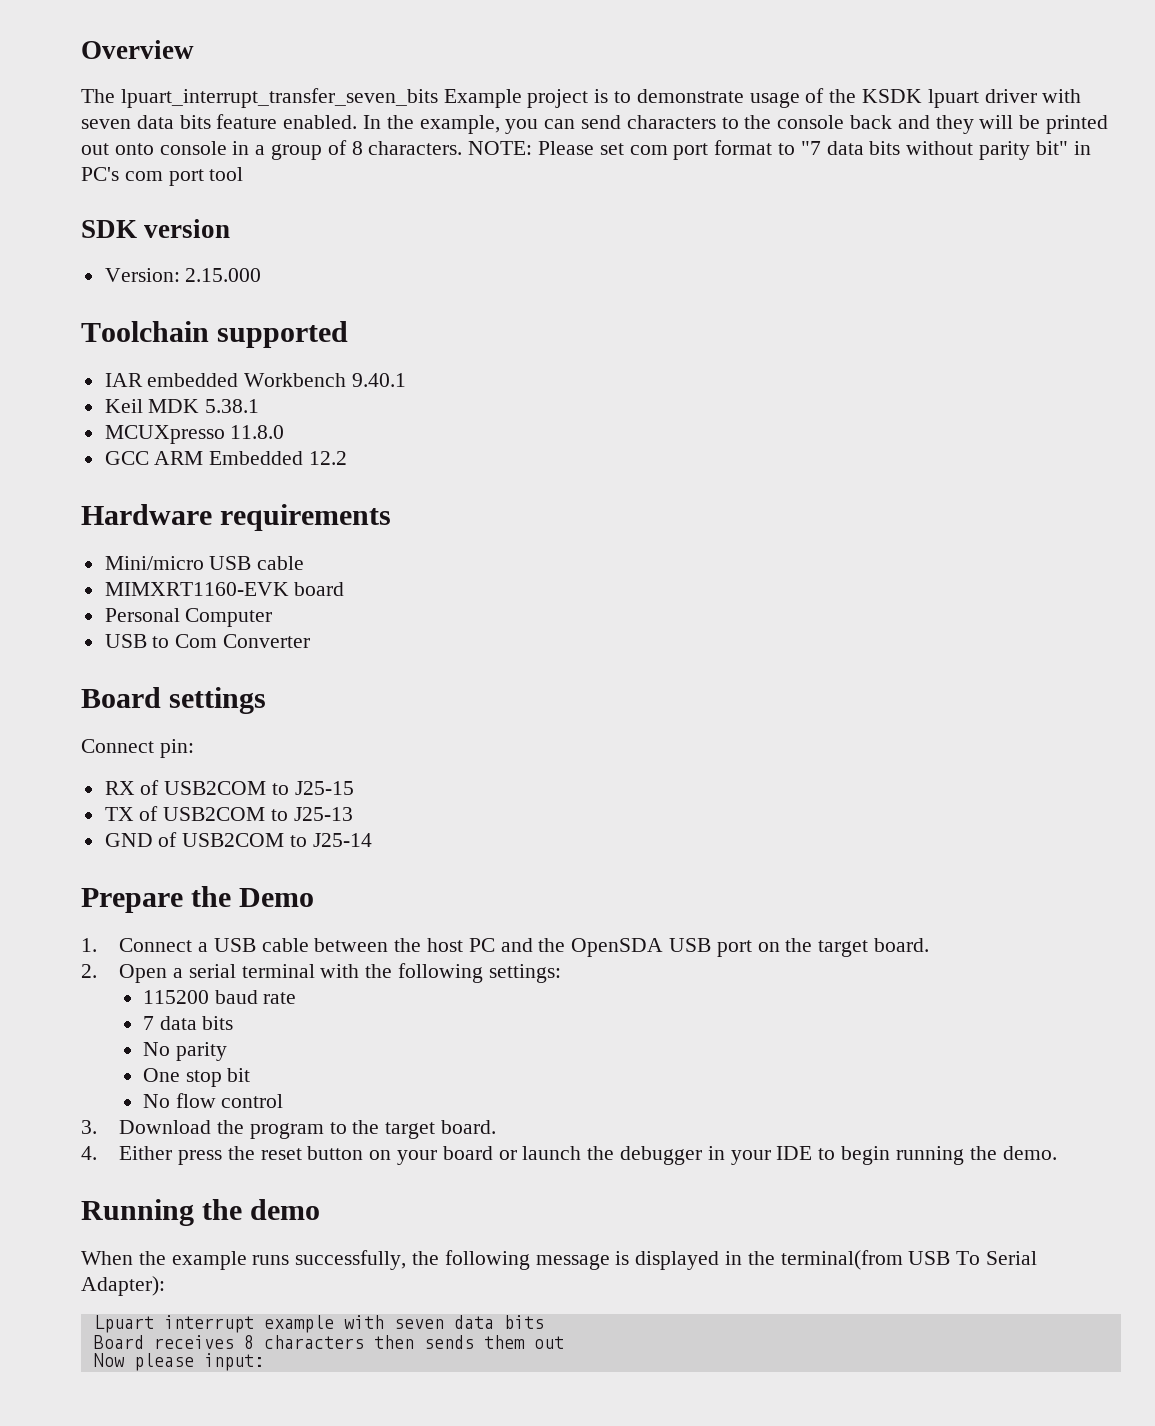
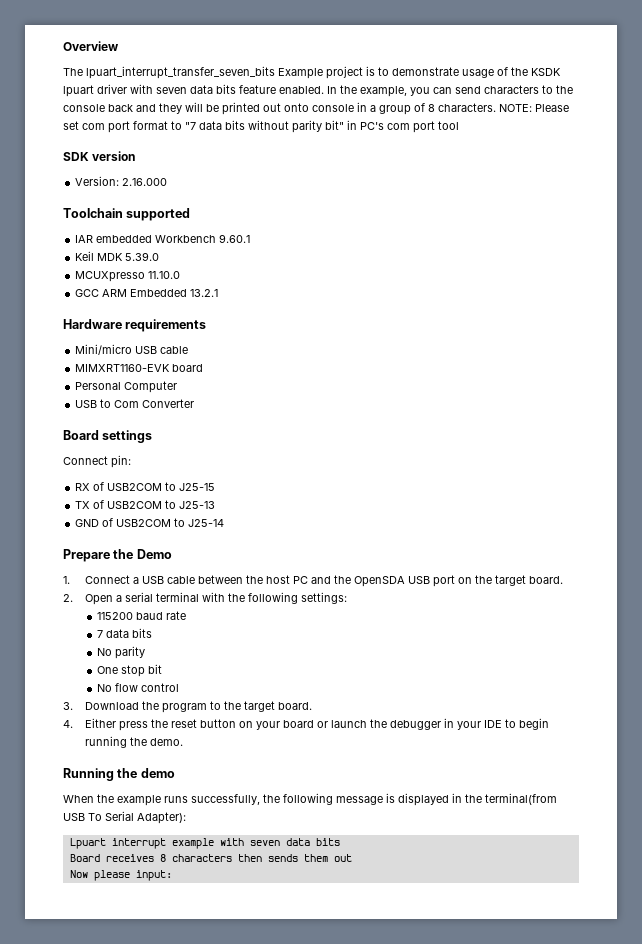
[185,268,262,282] 2.15.000 -> [122,178,168,186] 2.16.000
[352,373,407,387] 9.40.1 -> [219,234,251,243] 9.60.1
[205,399,260,413] 5.38.1 -> [125,252,160,261] 5.39.0
[230,425,285,439] 11.8.0 -> [148,271,181,279] 11.10.0
[309,451,348,465] 12.2 -> [190,289,219,297] 13.2.1

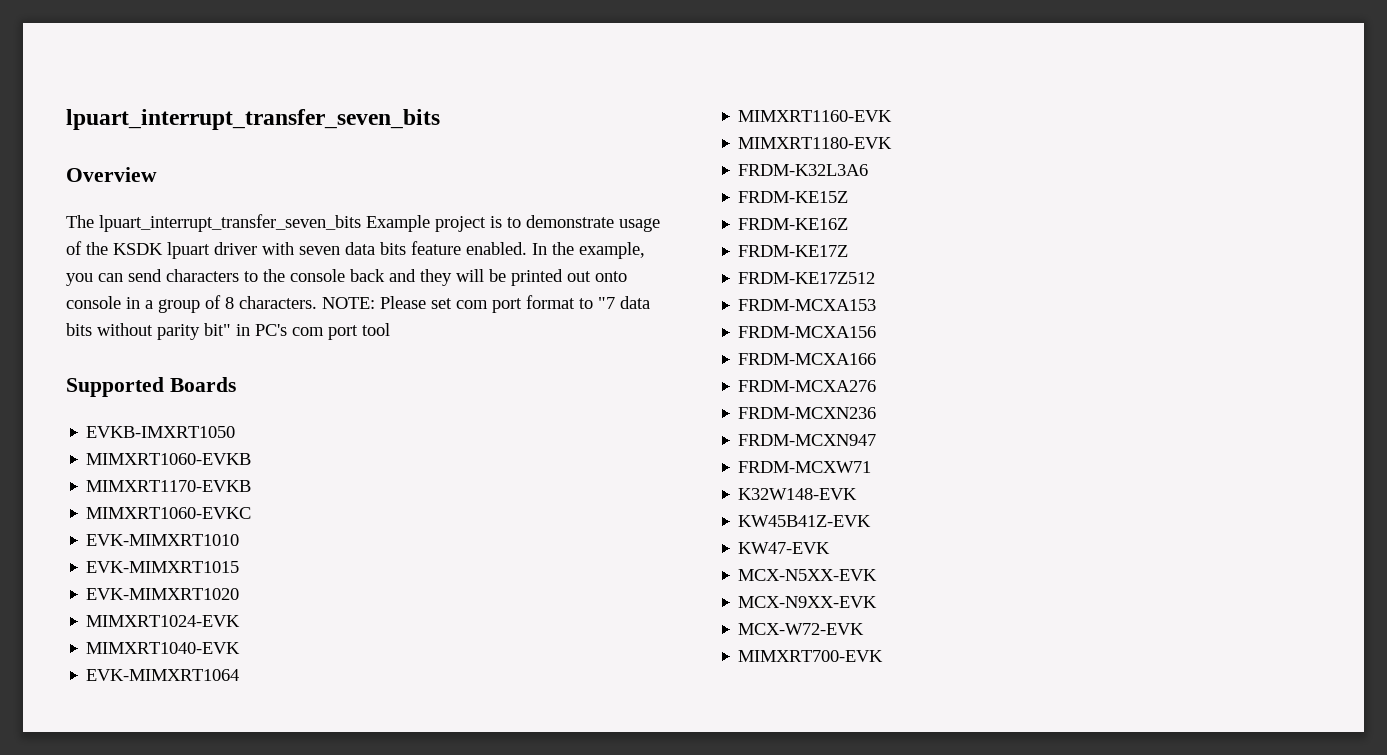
(63, 46) none -> [66,109,440,130] lpuart_interrupt_transfer_seven_bits //
[63,151,136,161] [75,176,168,186] [63,208,191,221] [75,234,251,243] [75,251,160,261] [75,271,181,282] [75,289,219,297] [63,319,207,332] [75,344,189,355] [75,364,204,372] [75,381,178,393] [75,399,195,408] [63,430,153,443] [63,455,131,468] [75,482,216,491] [75,500,216,509] [75,518,225,527] [63,549,172,562] [63,575,563,587] [63,592,347,605] [96,611,186,620] [96,628,152,638] [96,646,145,659] [96,664,162,677] [96,683,179,692] [63,701,312,713] [63,718,549,731] [84,736,183,748] [63,768,175,781] [63,793,557,806] [63,811,186,824] [69,838,340,849] [69,854,352,862] [69,870,172,881] SDK version // Version: 2.16.000 // Toolchain supported // IAR embedded Workbench 9.60.1 // Keil MDK 5.39.0 // MCUXpresso 11.10.0 // GCC ARM Embedded 13.2.1 // Hardware requirements // Mini/micro USB cable // MIMXRT1160-EVK board // Personal Computer // USB to Com Converter // Board settings // Connect pin: // RX of USB2COM to J25-15 // TX of USB2COM to J25-13 // GND of USB2COM to J25-14 // Prepare the Demo // 1. Connect a USB cable between the host PC and the OpenSDA USB port on the target board. // 2. Open a serial terminal with the following settings: // 115200 baud rate // 7 data bits // No parity // One stop bit // No flow control // 3. Download the program to the target board. // 4. Either press the reset button on your board or launch the debugger in your IDE to begin running the demo. // Running the demo // When the example runs successfully, the following message is displayed in the terminal(from USB To Serial Adapter): // Lpuart interrupt example with seven data bits // Board receives 8 characters then sends them out // Now please input: -> [66,377,236,397] [86,426,236,438] [86,453,252,465] [86,480,252,492] [86,507,252,519] [86,534,240,546] [86,561,240,573] [86,588,240,600] [86,615,241,627] [86,642,241,654] [86,669,240,681] [738,110,893,122] [738,137,893,149] [738,164,869,176] [738,191,849,203] [738,218,849,230] [738,245,849,257] [738,272,876,284] [738,299,877,311] [738,326,877,338] [738,353,877,365] [738,380,877,392] [738,407,877,419] [738,434,877,446] [738,461,872,473] [738,488,858,500] [738,515,872,527] [738,542,831,554] [738,569,878,581] [738,596,878,608] [738,623,865,635] [738,650,884,662] Supported Boards // EVKB-IMXRT1050 // MIMXRT1060-EVKB // MIMXRT1170-EVKB // MIMXRT1060-EVKC // EVK-MIMXRT1010 // EVK-MIMXRT1015 // EVK-MIMXRT1020 // MIMXRT1024-EVK // MIMXRT1040-EVK // EVK-MIMXRT1064 // MIMXRT1160-EVK // MIMXRT1180-EVK // FRDM-K32L3A6 // FRDM-KE15Z // FRDM-KE16Z // FRDM-KE17Z // FRDM-KE17Z512 // FRDM-MCXA153 // FRDM-MCXA156 // FRDM-MCXA166 // FRDM-MCXA276 // FRDM-MCXN236 // FRDM-MCXN947 // FRDM-MCXW71 // K32W148-EVK // KW45B41Z-EVK // KW47-EVK // MCX-N5XX-EVK // MCX-N9XX-EVK // MCX-W72-EVK // MIMXRT700-EVK

